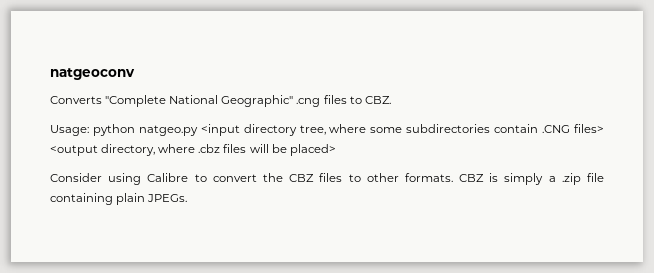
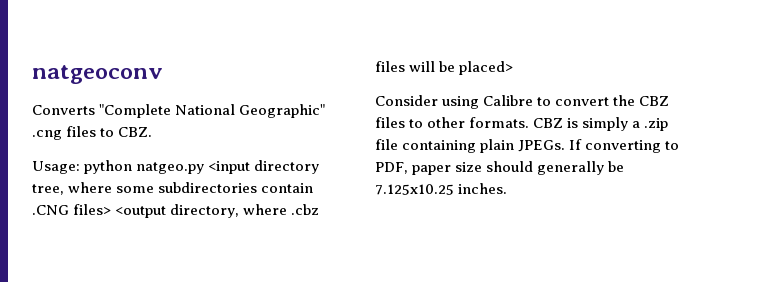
(188, 198) none -> [569,139,680,153] [375,161,625,175] [375,183,508,195] If converting to PDF, paper size should generally be 7.125x10.25 inches.

